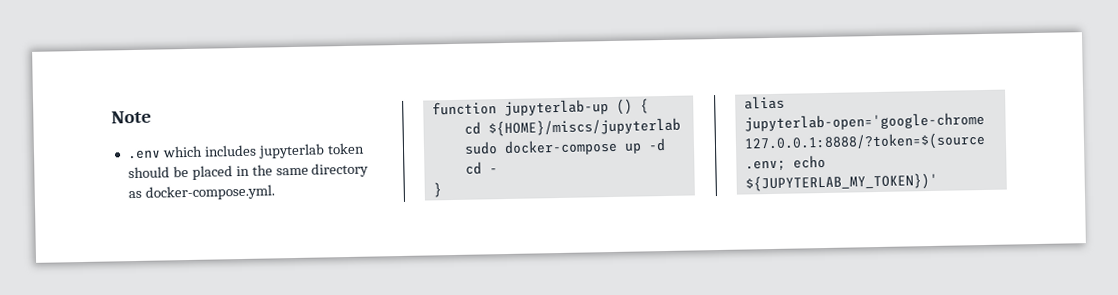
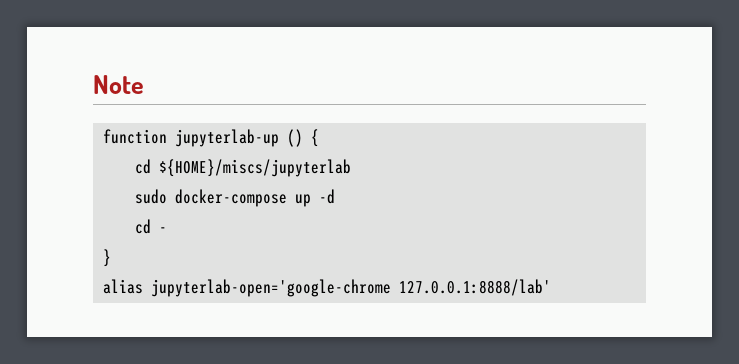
[126,142,365,160] [127,162,370,180] [127,184,275,201] // .env which includes jupyterlab token should be placed in the same directory as docker-compose.yml. -> (144, 84) none
[743,131,986,153] [744,154,826,172] [744,172,938,193] 127.0.0.1:8888/?token=$(source .env; echo ${JUPYTERLAB_MY_TOKEN})' -> [398,279,551,296] 127.0.0.1:8888/lab'

